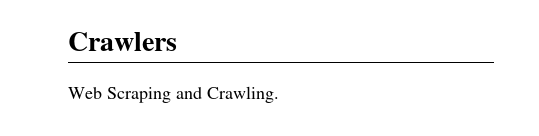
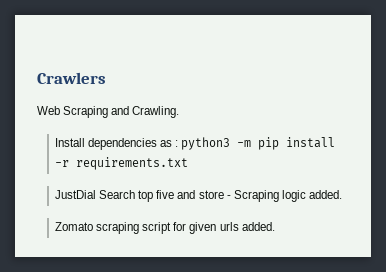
(279, 94) none -> [55,137,336,150] [55,157,189,170] [55,190,343,202] [55,222,275,234] // Install dependencies as : python3 -m pip install -r requirements.txt // JustDial Search top five and store - Scraping logic added. // Zomato scraping script for given urls added.

